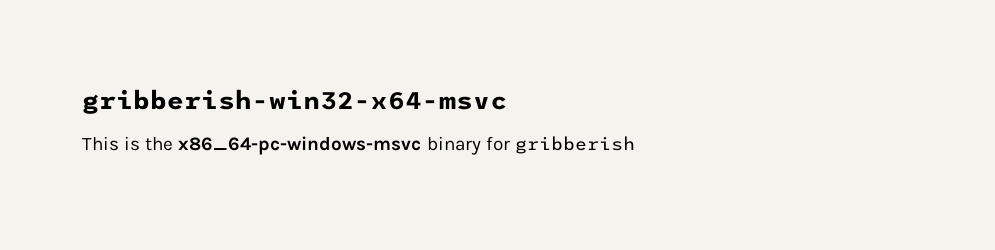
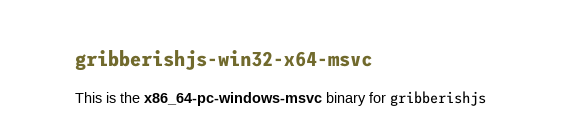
[82,89,507,114] gribberish-win32-x64-msvc -> [75,50,372,71] gribberishjs-win32-x64-msvc
[514,136,635,154] gribberish -> [390,91,486,106] gribberishjs

